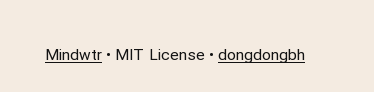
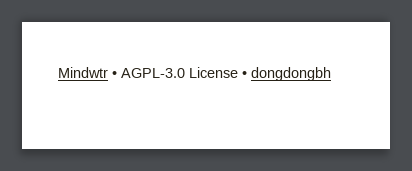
[115,49,145,60] MIT -> [121,68,185,78] AGPL-3.0

